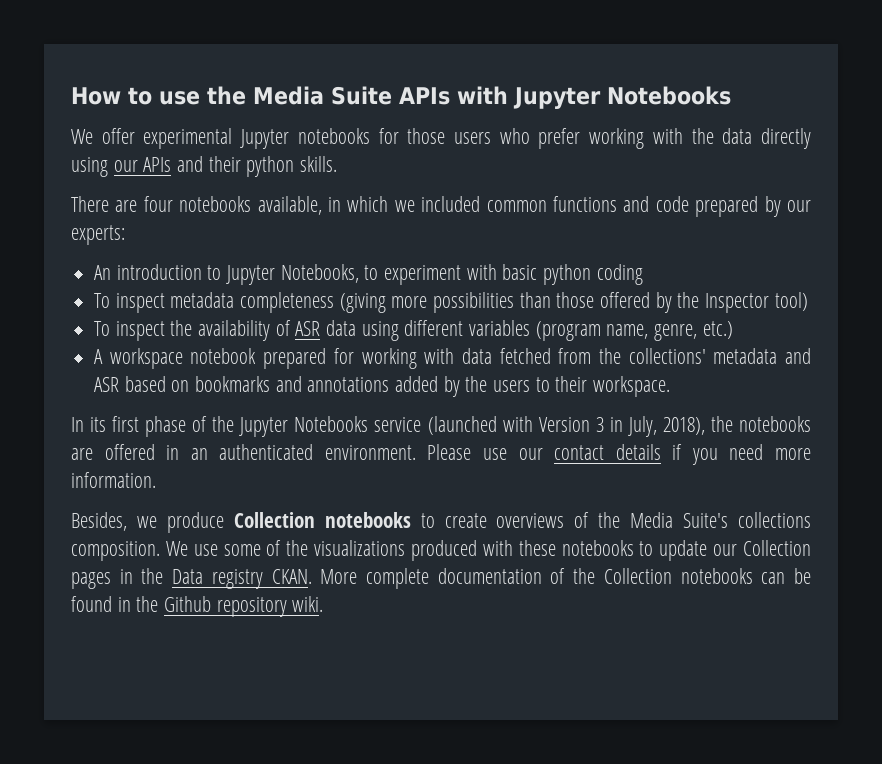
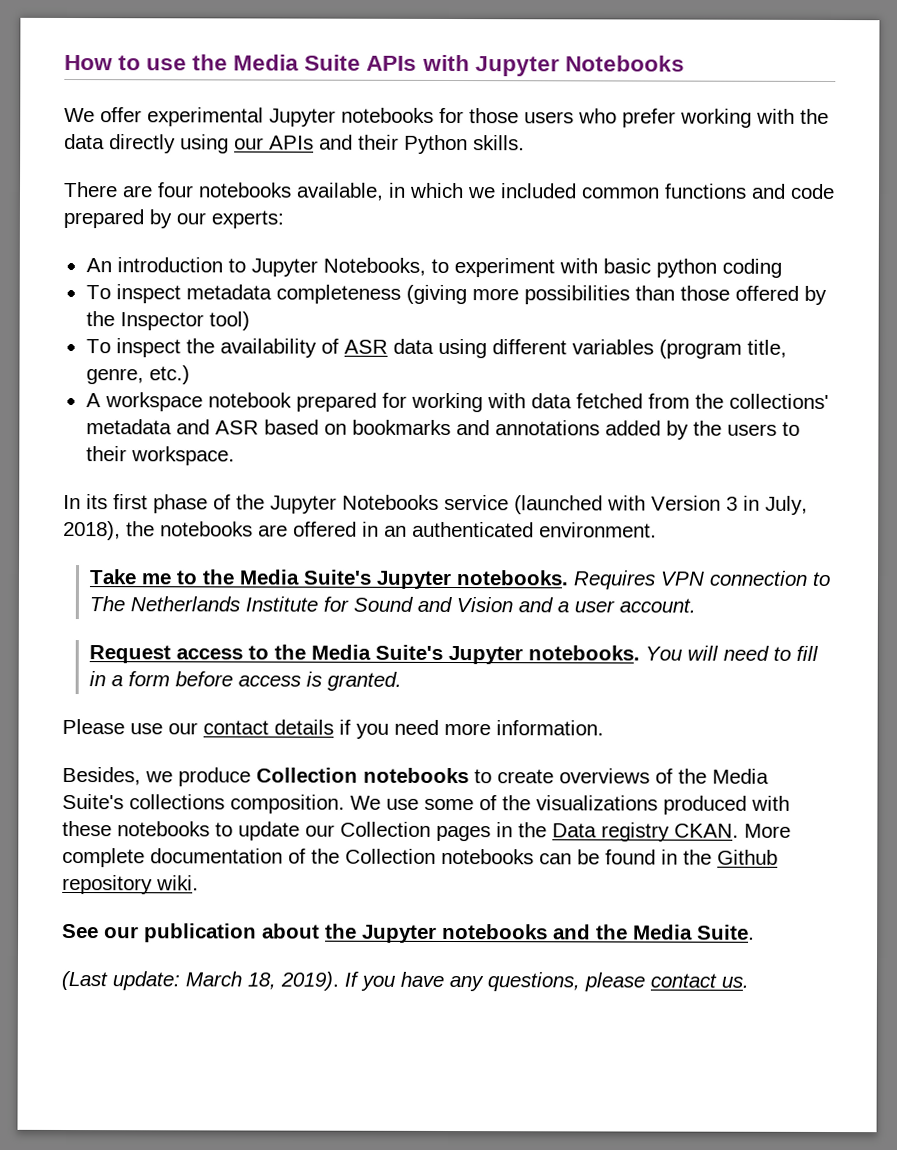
[246,156,295,177] python -> [404,134,468,155] Python
[606,324,649,339] name, -> [746,339,787,358] title,
(416, 452) none -> [89,569,832,590] [89,596,697,613] [89,644,820,665] [89,671,403,691] // Take me to the Media Suite's Jupyter notebooks. Requires VPN connection to The Netherlands Institute for Sound and Vision and a user account. // Request access to the Media Suite's Jupyter notebooks. You will need to fill in a form before access is granted. //
(324, 604) none -> [62,923,755,943] [61,970,749,992] // See our publication about the Jupyter notebooks and the Media Suite. // (Last update: March 18, 2019). If you have any questions, please contact us.

